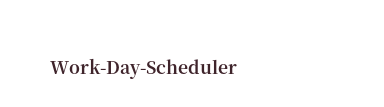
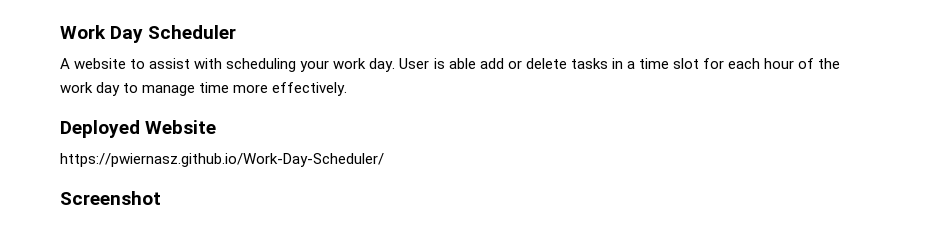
[50,58,237,79] Work-Day-Scheduler -> [60,25,237,43] [60,58,841,72] [60,82,348,96] [60,120,217,138] [60,153,384,167] [60,191,161,205] Work Day Scheduler // A website to assist with scheduling your work day. User is able add or delete tasks in a time slot for each hour of the work day to manage time more effectively. // Deployed Website // https://pwiernasz.github.io/Work-Day-Scheduler/ // Screenshot

